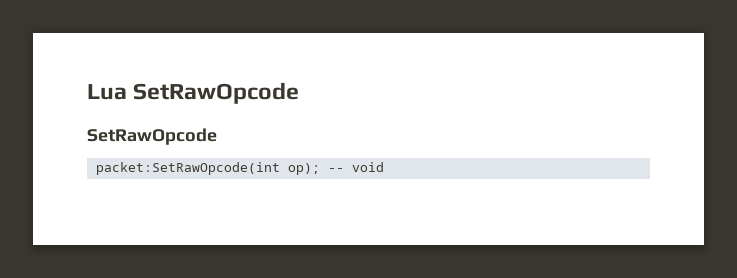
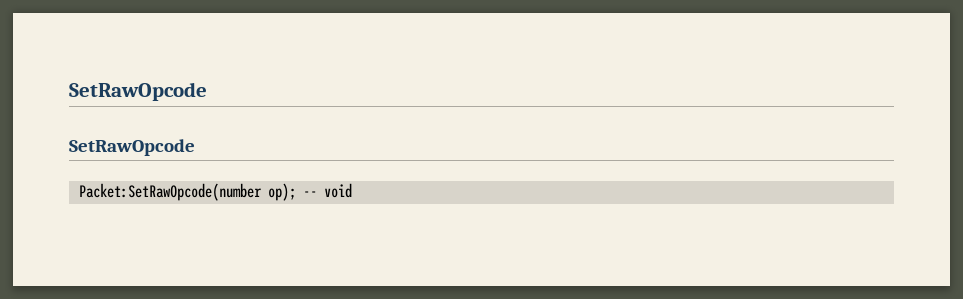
[87,84,127,100] Lua -> (69, 91) none
[95,162,280,175] packet:SetRawOpcode(int -> [79,183,263,201] Packet:SetRawOpcode(number

